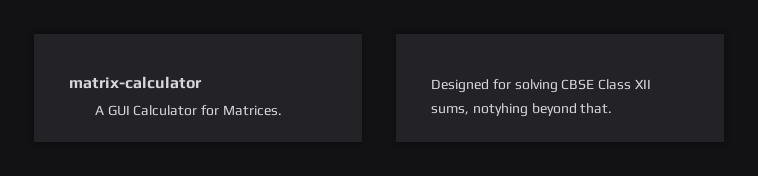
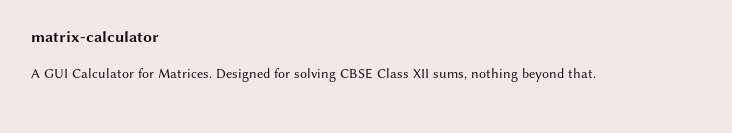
[472,103,528,117] notyhing -> [471,68,518,82] nothing

